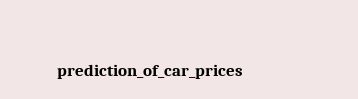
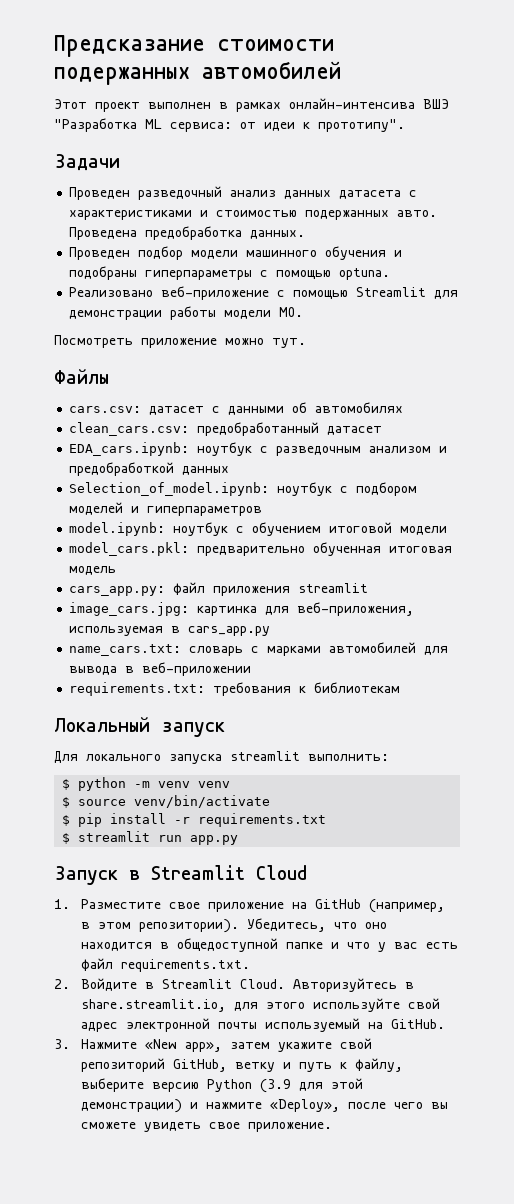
[57,64,243,79] prediction_of_car_prices -> [54,35,334,57] [54,61,341,85] [54,98,449,112] [54,118,405,132] [54,154,120,171] [69,186,418,200] [69,210,438,220] [69,226,306,240] [69,246,403,260] [69,266,391,280] [69,286,459,300] [69,306,304,320] [54,335,306,348] [54,369,109,385] [69,402,404,415] [69,422,383,436] [69,442,448,456] [69,462,230,476] [69,482,418,496] [69,502,263,516] [69,522,448,536] [69,542,453,556] [69,566,117,575] [69,582,369,596] [69,602,415,616] [69,626,271,636] [69,642,449,656] [69,662,252,676] [69,682,401,696] [54,717,225,737] [54,751,389,764] [62,777,231,791] [62,795,271,808] [62,813,327,827] [62,831,239,845] [54,865,307,885] [54,899,445,913] [80,918,387,933] [80,938,458,952] [80,958,250,972] [54,978,414,992] [80,998,440,1012] [80,1018,445,1032] [54,1038,372,1052] [80,1058,403,1072] [80,1078,363,1093] [80,1099,448,1113] [80,1122,332,1132] Предсказание стоимости подержанных автомобилей // Этот проект выполнен в рамках онлайн-интенсива ВШЭ "Разработка ML сервиса: от идеи к прототипу". // Задачи // Проведен разведочный анализ данных датасета с характеристиками и стоимостью подержанных авто. Проведена предобработка данных. // Проведен подбор модели машинного обучения и подобраны гиперпараметры с помощью optuna. // Реализовано веб-приложение с помощью Streamlit для демонстрации работы модели МО. // Посмотреть приложение можно тут. // Файлы // cars.csv: датасет с данными об автомобилях // clean_cars.csv: предобработанный датасет // EDA_cars.ipynb: ноутбук с разведочным анализом и предобработкой данных // Selection_of_model.ipynb: ноутбук с подбором моделей и гиперпараметров // model.ipynb: ноутбук с обучением итоговой модели // model_cars.pkl: предварительно обученная итоговая модель // cars_app.py: файл приложения streamlit // image_cars.jpg: картинка для веб-приложения, используемая в cars_app.py // name_cars.txt: словарь с марками автомобилей для вывода в веб-приложении // requirements.txt: требования к библиотекам // Локальный запуск // Для локального запуска streamlit выполнить: // $ python -m venv venv // $ source venv/bin/activate // $ pip install -r requirements.txt // $ streamlit run app.py // Запуск в Streamlit Cloud // 1. Разместите свое приложение на GitHub (например, в этом репозитории). Убедитесь, что оно находится в общедоступной папке и что у вас есть файл requirements.txt. // 2. Войдите в Streamlit Cloud. Авторизуйтесь в share.streamlit.io, для этого используйте свой адрес электронной почты используемый на GitHub. // 3. Нажмите «New app», затем укажите свой репозиторий GitHub, ветку и путь к файлу, выберите версию Python (3.9 для этой демонстрации) и нажмите «Deploy», после чего вы сможете увидеть свое приложение.

